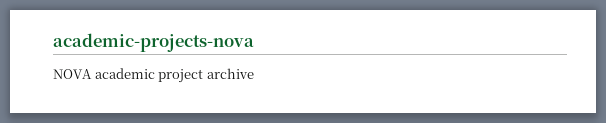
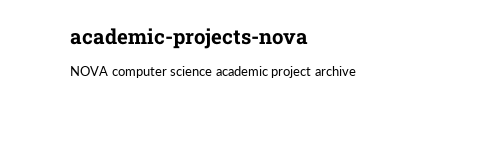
(92, 74) none -> [111,66,213,78] computer science

